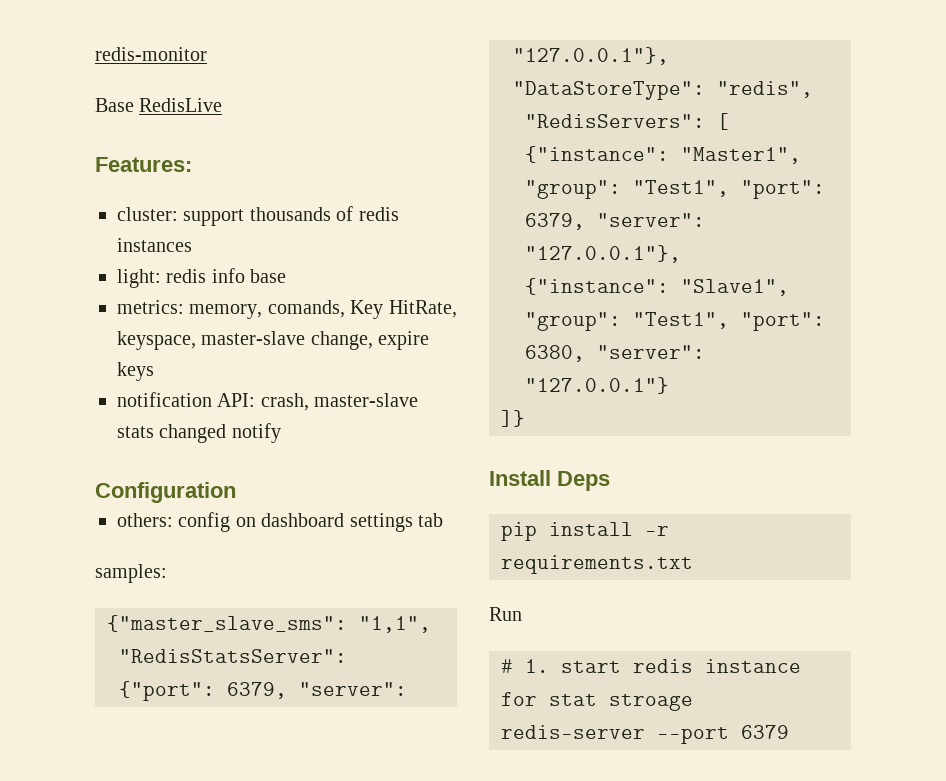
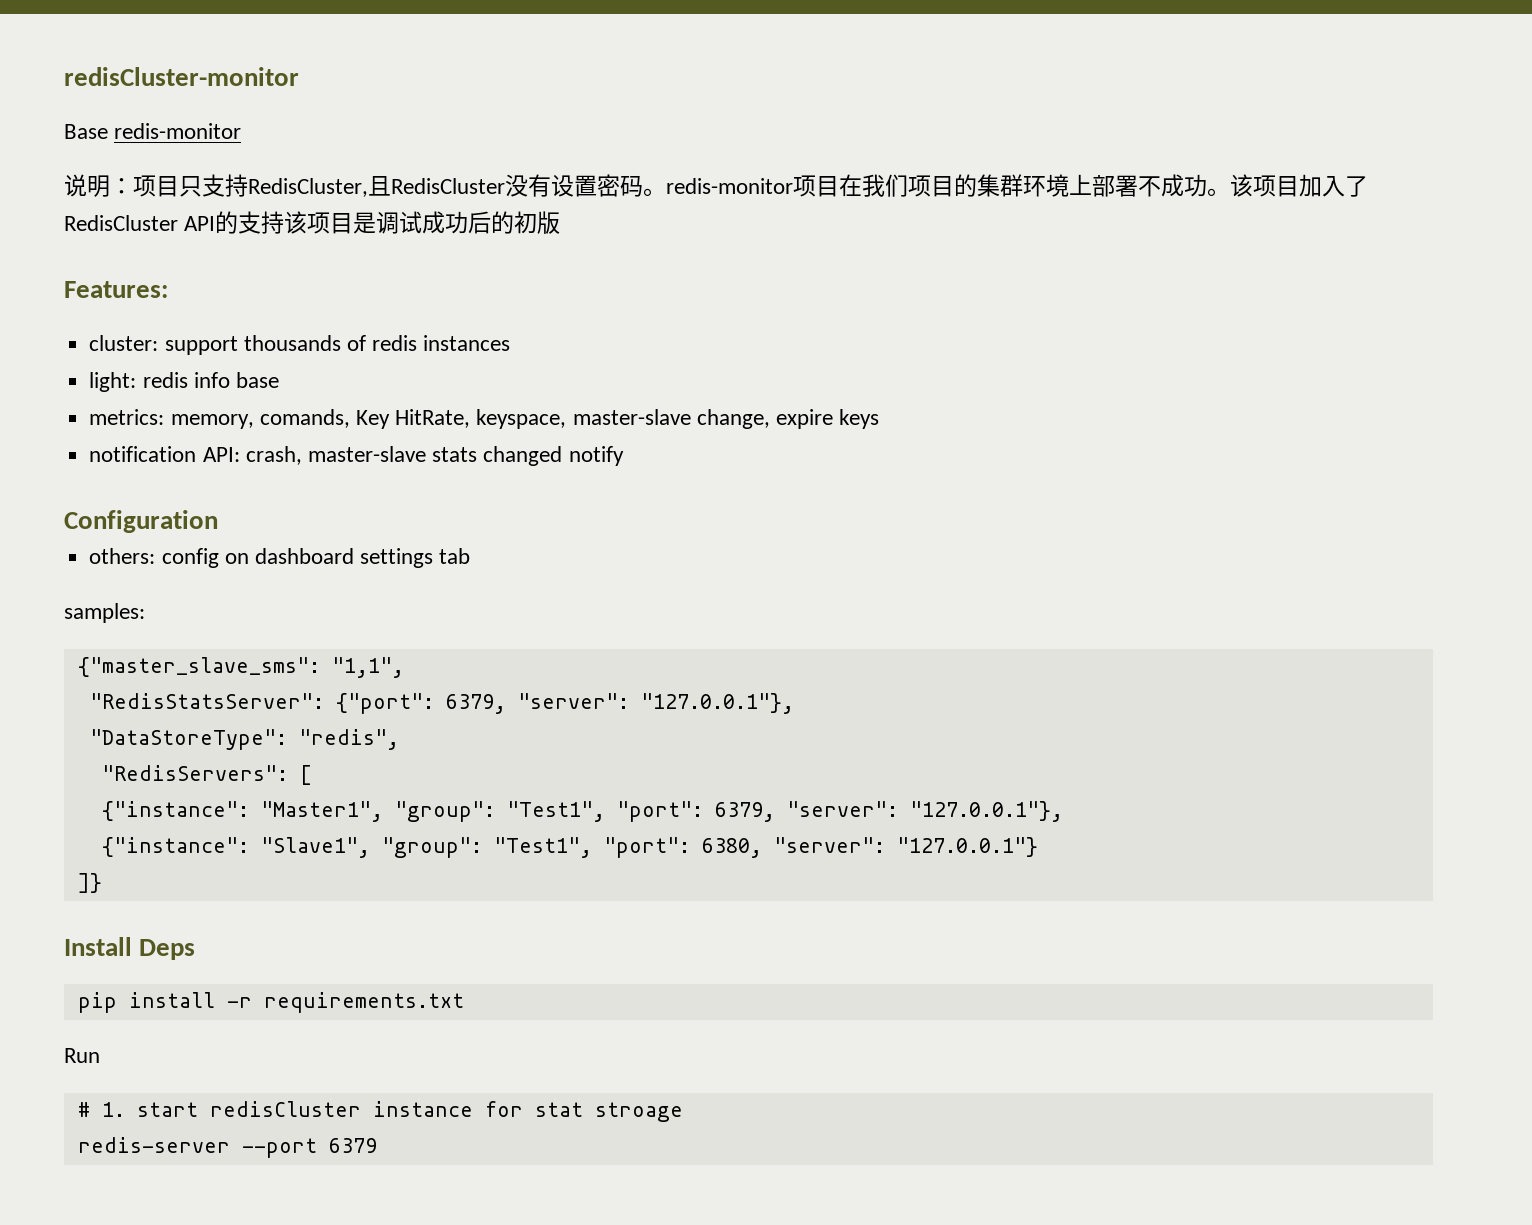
(95, 54) none -> [64,67,299,86] [64,124,108,139] redisCluster-monitor // Base
[95,98,223,112] Base RedisLive -> [64,174,1368,197] [64,211,561,234] 说明：项目只支持RedisCluster,且RedisCluster没有设置密码。redis-monitor项目在我们项目的集群环境上部署不成功。该项目加入了RedisCluster API的支持该项目是调试成功后的初版
[633,659,693,673] redis -> [209,1101,361,1117] redisCluster

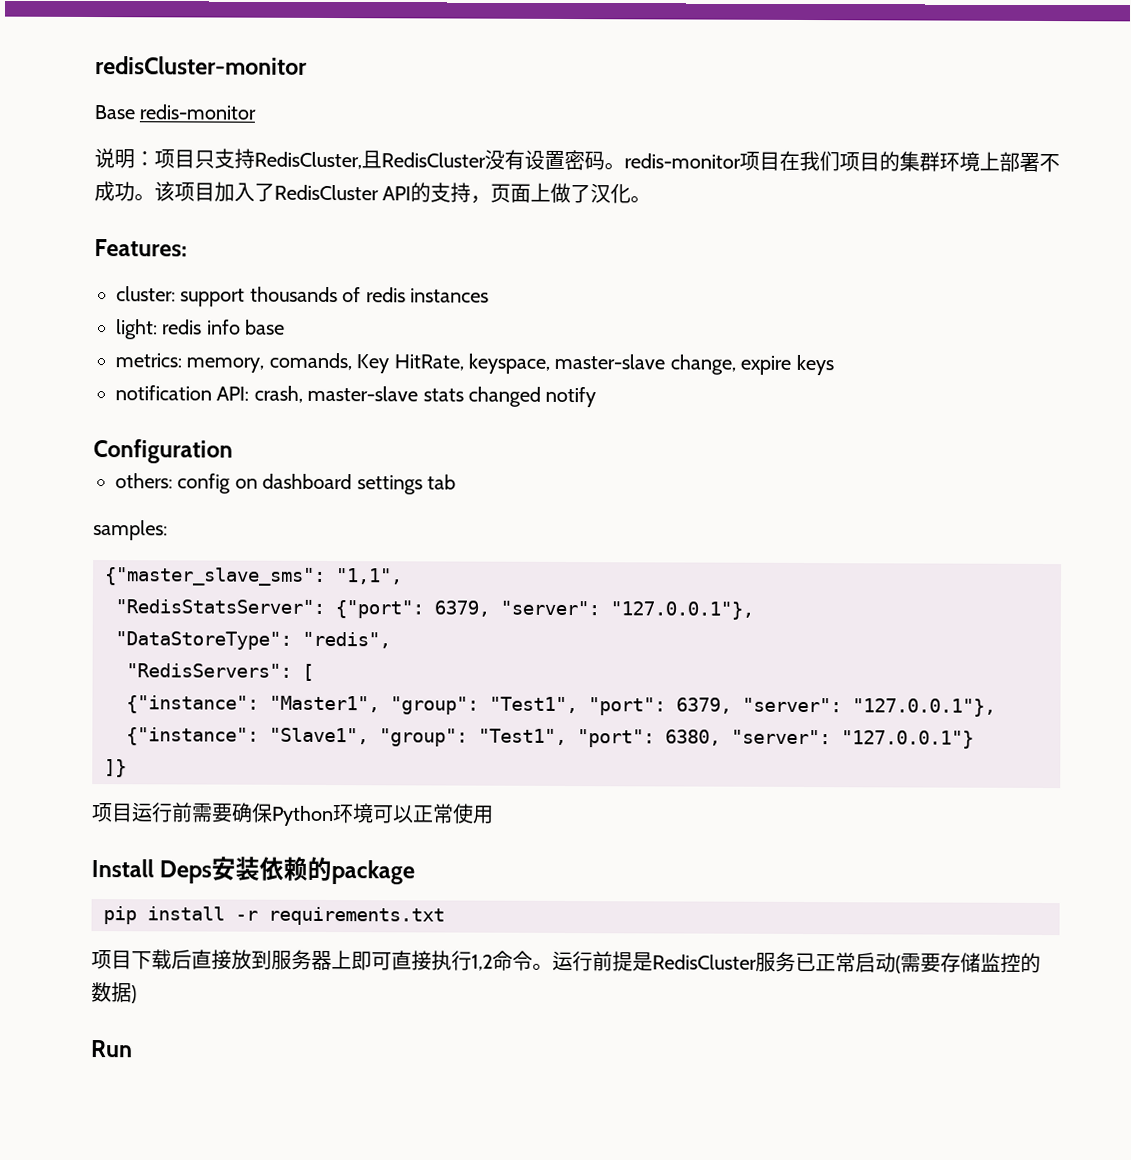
[284,211,561,234] 该项目是调试成功后的初版 -> [470,182,652,204] ，页面上做了汉化。
(102, 883) none -> [91,802,494,827] // 项目运行前需要确保Python环境可以正常使用
(196, 949) none -> [211,856,416,885] 安装依赖的package
[64,1048,100,1063] [77,1101,683,1122] [77,1137,377,1158] Run // # 1. start redisCluster instance for stat stroage // redis-server --port 6379 -> [91,949,1041,974] [91,982,137,1004] [90,1040,133,1058] 项目下载后直接放到服务器上即可直接执行1,2命令。运行前提是RedisCluster服务已正常启动(需要存储监控的数据) // Run

